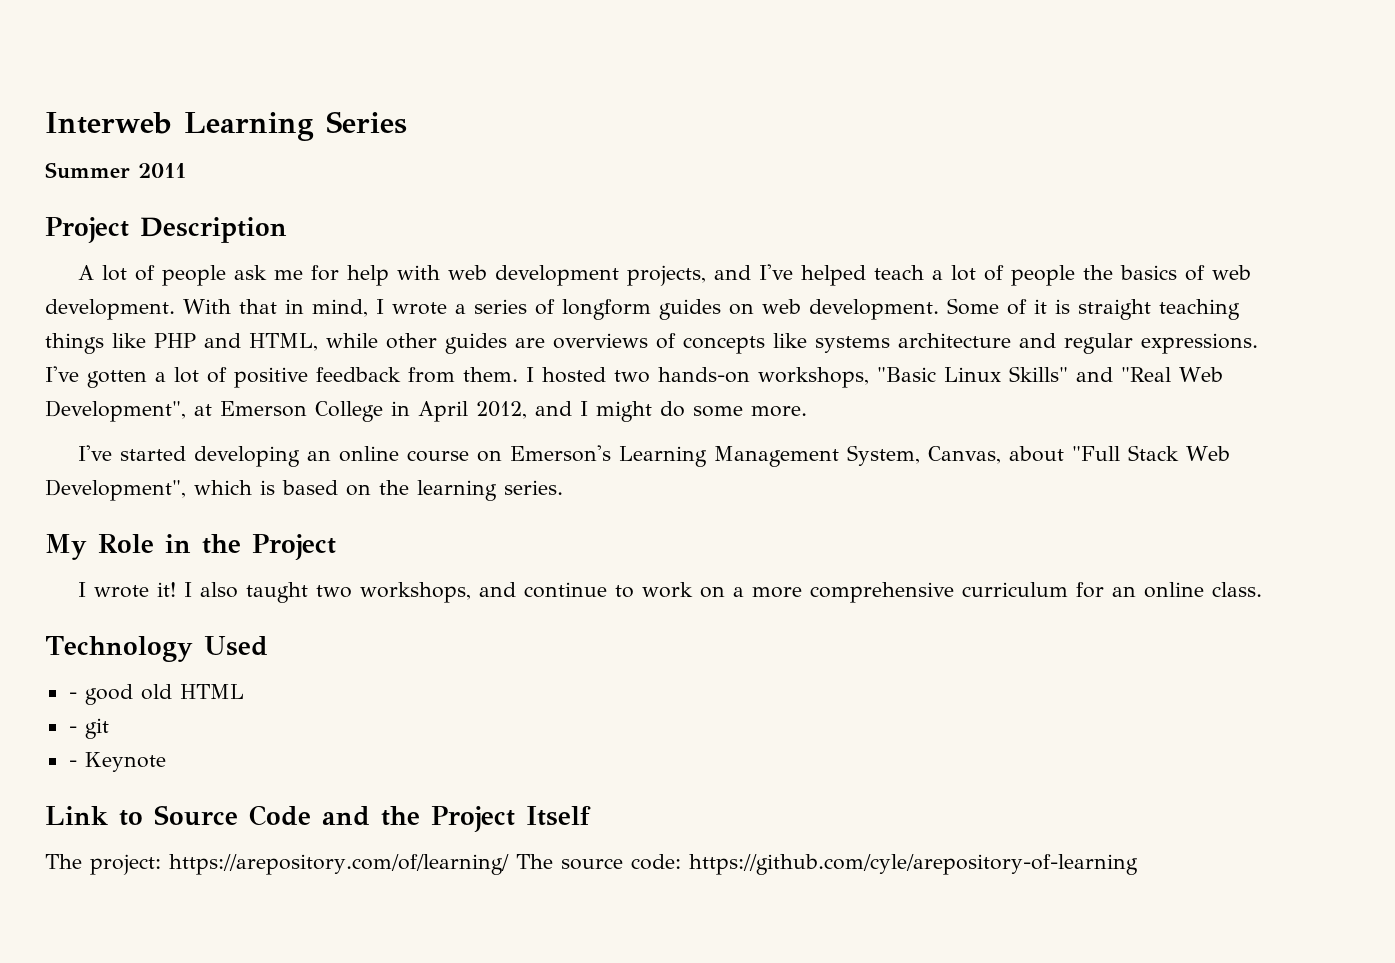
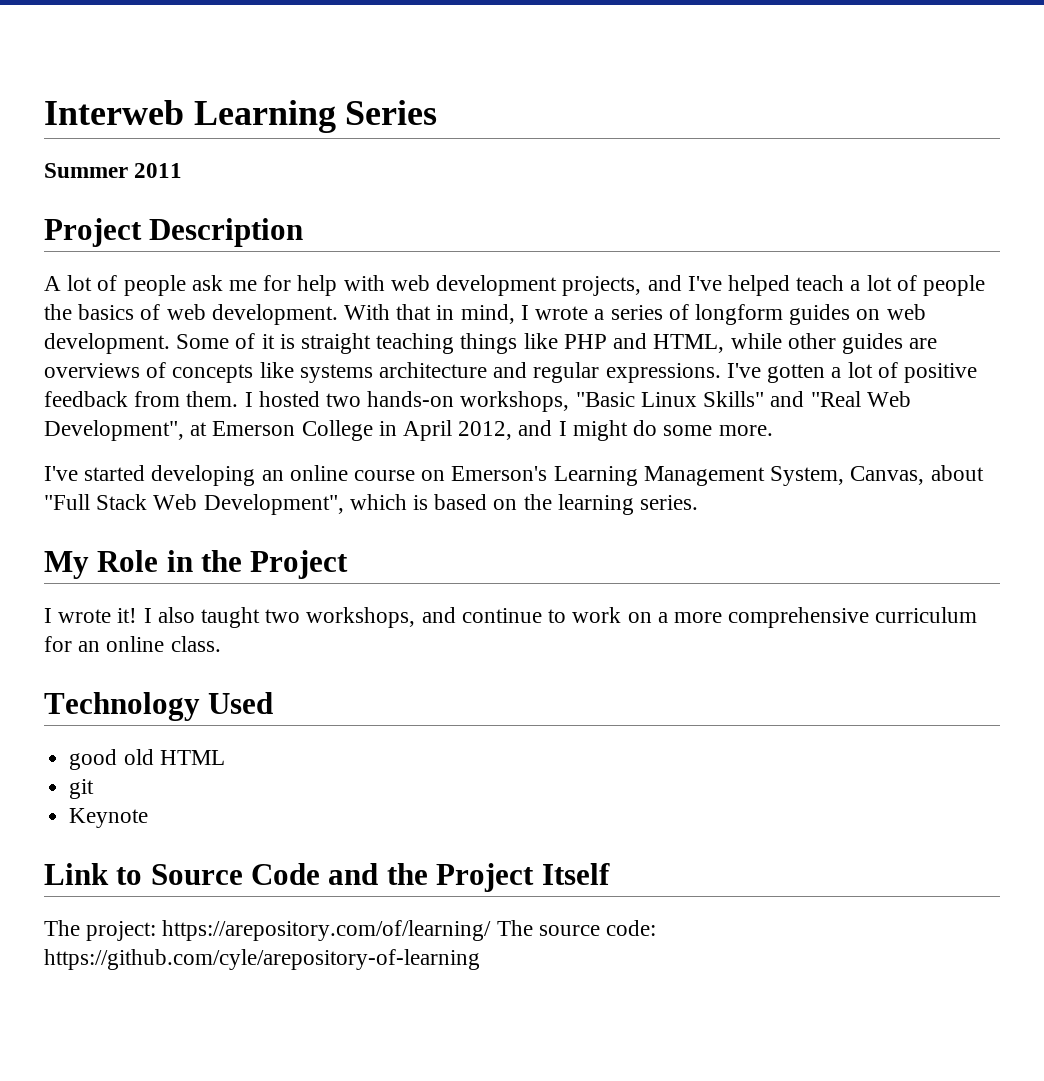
[68,692,77,699] - -> (274, 703) none
[68,726,77,733] - -> (225, 757) none
[68,760,77,767] - -> (95, 789) none

